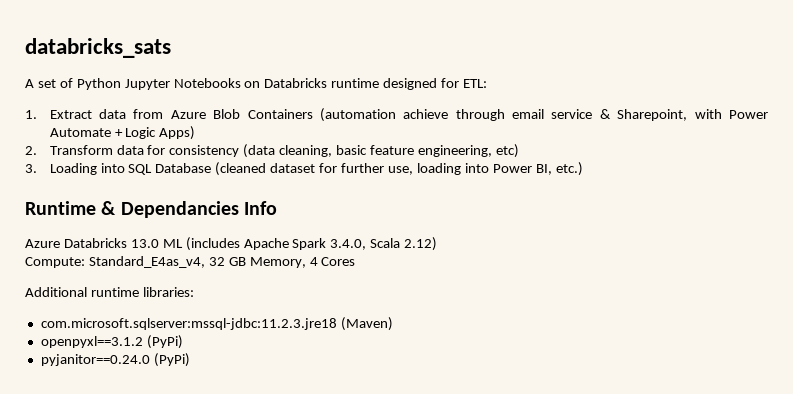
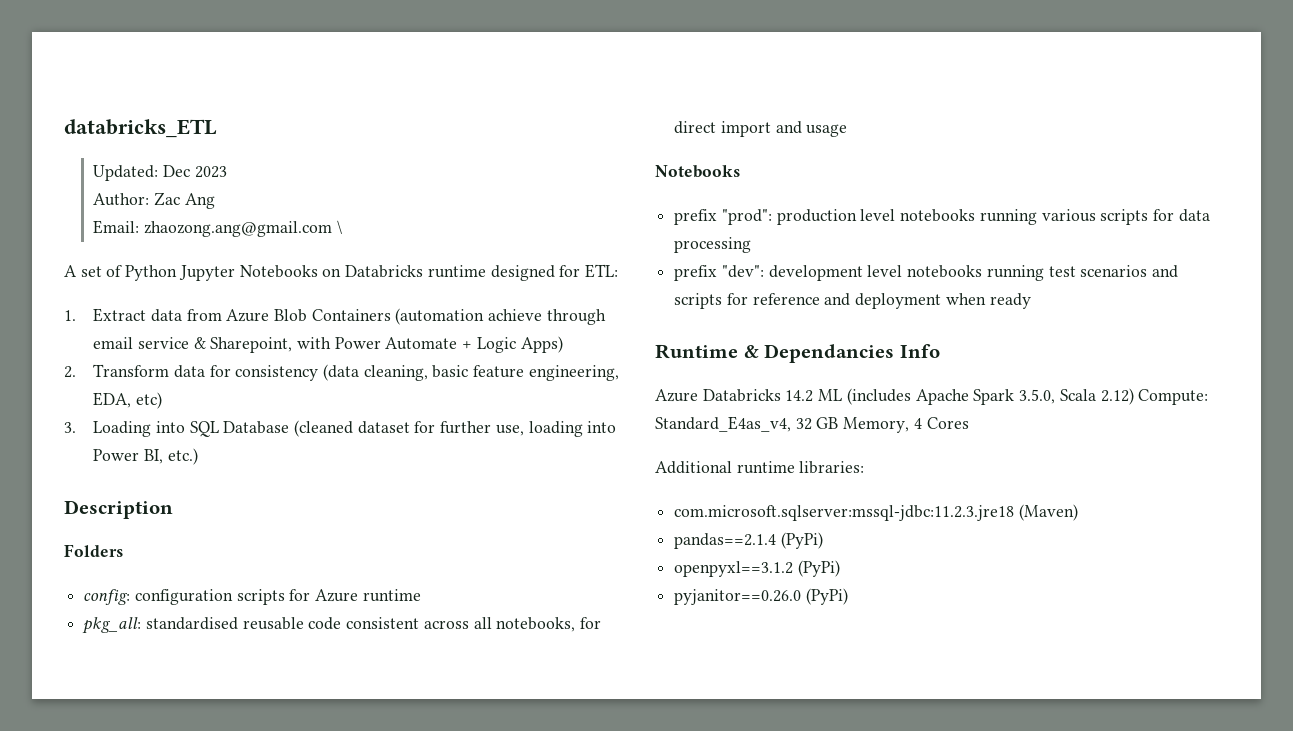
[25,38,171,58] databricks_sats -> [64,119,217,138] [93,165,227,181] [93,192,215,209] [93,220,342,237] databricks_ETL // Updated: Dec 2023 // Author: Zac Ang // Email: zhaozong.ang@gmail.com \
(492, 151) none -> [93,392,132,408] EDA,
(583, 169) none -> [64,500,173,519] [64,544,123,557] [83,589,421,605] [82,617,602,634] [674,121,848,137] [655,165,740,178] [674,209,1210,225] [674,237,752,253] [674,265,1179,281] [674,293,1031,309] // Description // Folders // config: configuration scripts for Azure runtime // pkg_all: standardised reusable code consistent across all notebooks, for direct import and usage // Notebooks // prefix "prod": production level notebooks running various scripts for data processing // prefix "dev": development level notebooks running test scenarios and scripts for reference and deployment when ready
[130,239,159,248] 13.0 -> [785,390,814,402] 14.2
[330,239,367,250] 3.4.0, -> [1019,389,1056,404] 3.5.0,
(438, 244) // -> (1134, 396) none
(393, 324) none -> [674,532,823,549] // pandas==2.1.4 (PyPi)
[40,354,150,366] pyjanitor==0.24.0 -> [674,589,802,605] pyjanitor==0.26.0

